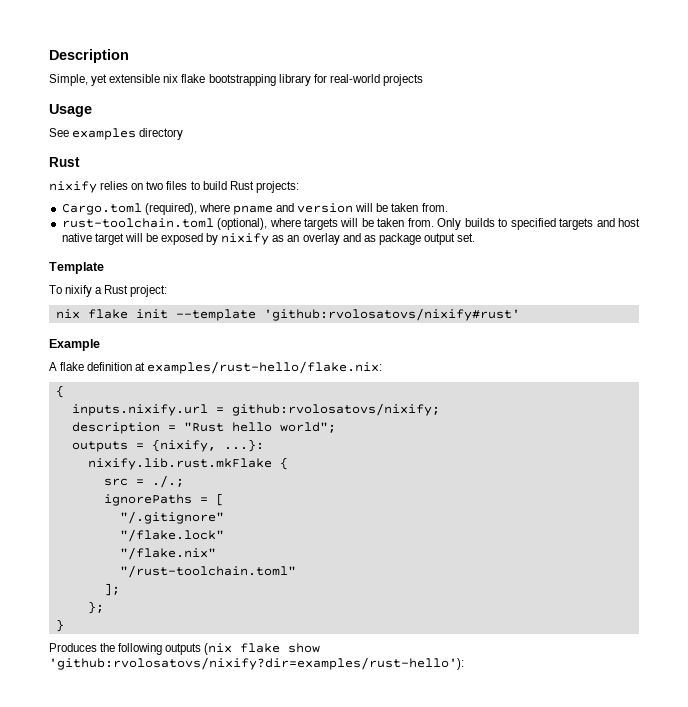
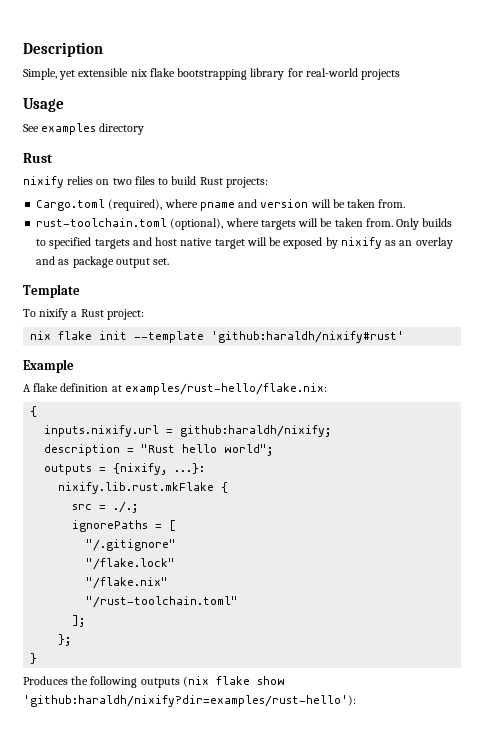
[263,308,520,321] 'github:rvolosatovs/nixify#rust' -> [211,331,405,343] 'github:haraldh/nixify#rust'
[231,403,440,416] github:rvolosatovs/nixify; -> [180,425,332,437] github:haraldh/nixify;
[49,657,464,670] 'github:rvolosatovs/nixify?dir=examples/rust-hello'): -> [23,695,356,707] 'github:haraldh/nixify?dir=examples/rust-hello'):

